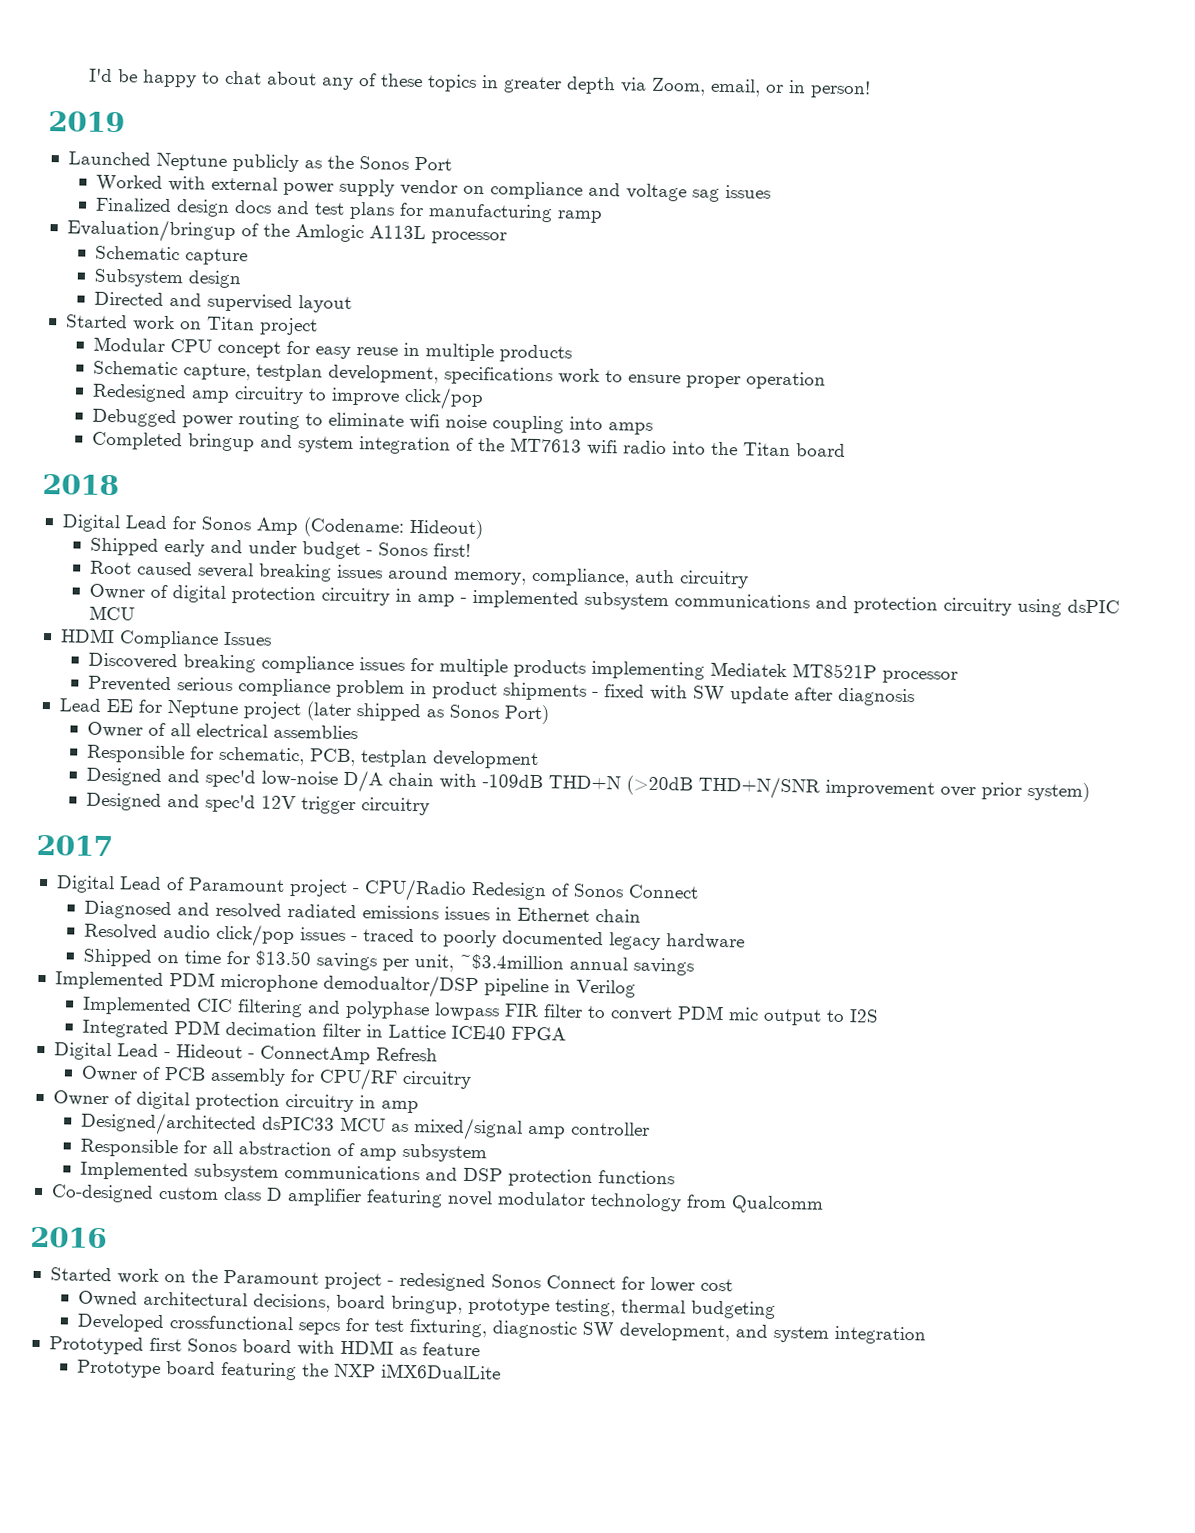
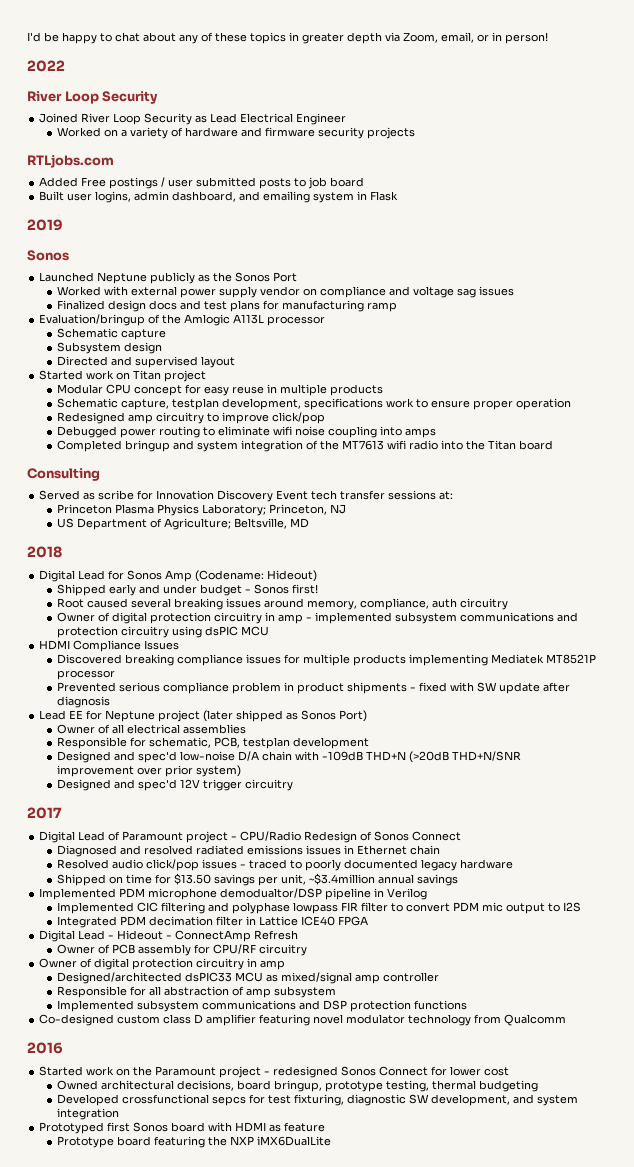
(872, 89) none -> [27,60,65,72] [27,91,159,104] [39,113,347,125] [57,127,416,139] [27,154,114,168] [39,177,365,189] [39,191,399,203] // 2022 // River Loop Security // Joined River Loop Security as Lead Electrical Engineer // Worked on a variety of hardware and firmware security projects // RTLjobs.com // Added Free postings / user submitted posts to job board // Built user logins, admin dashboard, and emailing system in Flask
(125, 122) none -> [27,250,69,261] // Sonos
(846, 450) none -> [27,468,100,481] [39,490,454,502] [57,504,347,516] [57,518,310,530] // Consulting // Served as scribe for Innovation Discovery Event tech transfer sessions at: // Princeton Plasma Physics Laboratory; Princeton, NJ // US Department of Agriculture; Beltsville, MD

